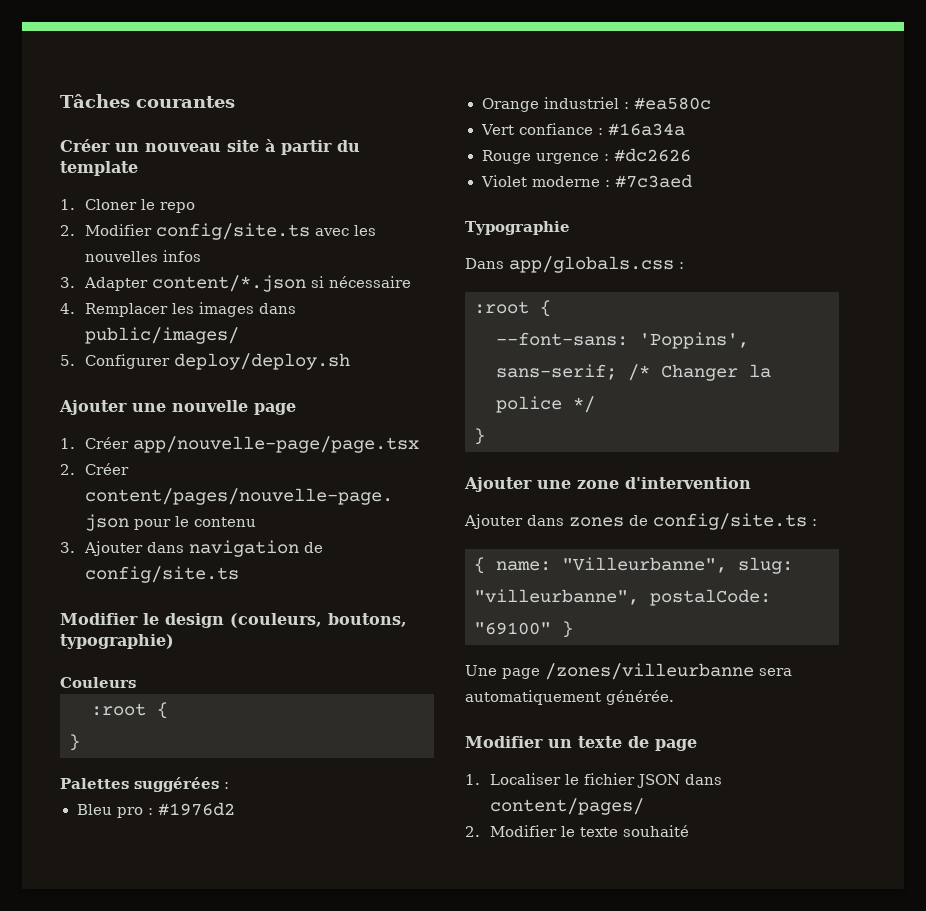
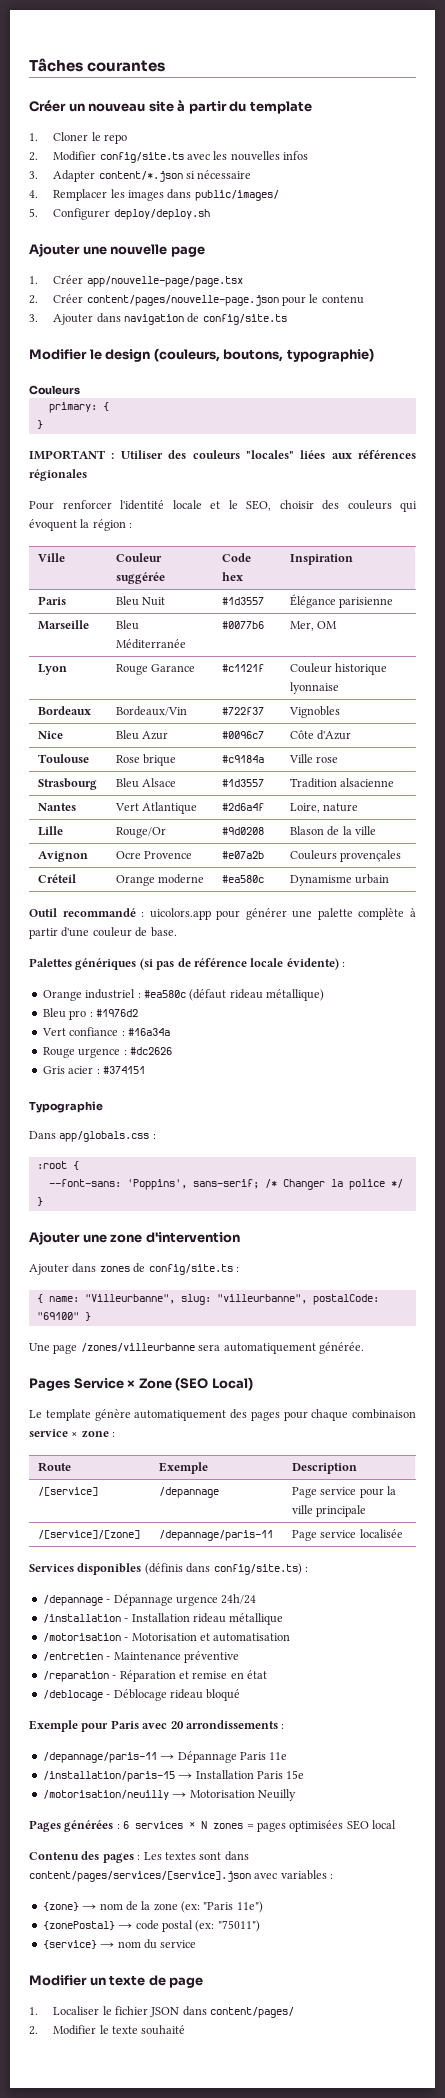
[91,703,146,716] :root -> [48,402,97,413] primary:
[60,777,229,792] Palettes suggérées : -> [29,450,416,460] [29,469,87,481] [29,500,417,512] [29,519,133,531] [38,553,66,562] [116,553,163,562] [116,572,166,584] [222,553,252,562] [222,572,244,581] [290,554,354,565] [38,596,67,605] [116,596,166,606] [222,597,265,605] [290,594,394,608] [38,620,90,630] [116,620,140,630] [116,639,187,649] [222,621,265,629] [290,621,338,631] [38,664,68,675] [116,664,196,675] [222,664,265,672] [290,663,388,675] [290,682,340,694] [38,706,92,715] [116,706,188,716] [222,707,265,715] [289,706,341,718] [38,731,64,739] [116,730,169,740] [222,731,265,739] [290,730,352,740] [38,754,90,763] [116,754,177,766] [222,755,265,763] [289,754,339,763] [38,778,98,790] [116,778,177,788] [222,779,265,787] [290,778,395,788] [38,803,77,811] [115,802,198,814] [222,803,265,811] [290,803,359,813] [38,826,64,836] [116,827,167,838] [222,827,265,835] [290,826,377,836] [38,851,89,862] [116,851,193,859] [222,851,265,859] [290,850,402,862] [38,874,77,883] [116,874,205,886] [222,875,265,883] [290,874,390,886] [29,908,416,920] [29,927,177,939] [29,958,345,970] [42,989,324,1001] IMPORTANT : Utiliser des couleurs "locales" liées aux références régionales // Pour renforcer l'identité locale et le SEO, choisir des couleurs qui évoquent la région : // Ville | Couleur suggérée | Code hex | Inspiration // Paris | Bleu Nuit | #1d3557 | Élégance parisienne // Marseille | Bleu Méditerranée | #0077b6 | Mer, OM // Lyon | Rouge Garance | #c1121f | Couleur historique lyonnaise // Bordeaux | Bordeaux/Vin | #722f37 | Vignobles // Nice | Bleu Azur | #0096c7 | Côte d'Azur // Toulouse | Rose brique | #c9184a | Ville rose // Strasbourg | Bleu Alsace | #1d3557 | Tradition alsacienne // Nantes | Vert Atlantique | #2d6a4f | Loire, nature // Lille | Rouge/Or | #9d0208 | Blason de la ville // Avignon | Ocre Provence | #e07a2b | Couleurs provençales // Créteil | Orange moderne | #ea580c | Dynamisme urbain // Outil recommandé : uicolors.app pour générer une palette complète à partir d'une couleur de base. // Palettes génériques (si pas de référence locale évidente) : // Orange industriel : #ea580c (défaut rideau métallique)
[481,97,711,112] // Orange industriel : #ea580c -> (138, 1013) none
[480,174,692,188] Violet moderne : #7c3aed -> [42,1066,145,1074] Gris acier : #374151
(674, 697) none -> [29,1377,253,1391] [29,1409,416,1421] [29,1429,116,1438] [38,1462,72,1472] [159,1462,209,1474] [292,1463,358,1474] [38,1487,99,1496] [159,1487,220,1498] [292,1486,397,1498] [292,1505,367,1517] [38,1530,141,1539] [159,1530,274,1541] [292,1529,403,1541] [29,1563,308,1575] [42,1594,257,1606] [42,1613,284,1625] [42,1633,291,1642] [42,1651,239,1663] [42,1670,267,1682] [42,1689,241,1701] [29,1720,285,1732] [42,1751,288,1763] [42,1770,305,1782] [42,1789,296,1801] [29,1820,396,1832] [29,1851,249,1863] [29,1870,334,1882] [42,1901,263,1913] [42,1920,260,1932] [42,1939,197,1949] // Pages Service × Zone (SEO Local) // Le template génère automatiquement des pages pour chaque combinaison service × zone : // Route | Exemple | Description // /[service] | /depannage | Page service pour la ville principale // /[service]/[zone] | /depannage/paris-11 | Page service localisée // Services disponibles (définis dans config/site.ts) : // /depannage - Dépannage urgence 24h/24 // /installation - Installation rideau métallique // /motorisation - Motorisation et automatisation // /entretien - Maintenance préventive // /reparation - Réparation et remise en état // /deblocage - Déblocage rideau bloqué // Exemple pour Paris avec 20 arrondissements : // /depannage/paris-11 → Dépannage Paris 11e // /installation/paris-15 → Installation Paris 15e // /motorisation/neuilly → Motorisation Neuilly // Pages générées : 6 services × N zones = pages optimisées SEO local // Contenu des pages : Les textes sont dans content/pages/services/[service].json avec variables : // {zone} → nom de la zone (ex: "Paris 11e") // {zonePostal} → code postal (ex: "75011") // {service} → nom du service

